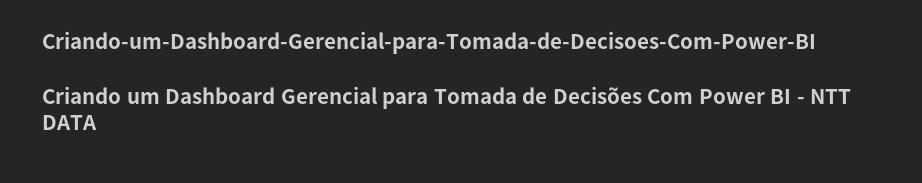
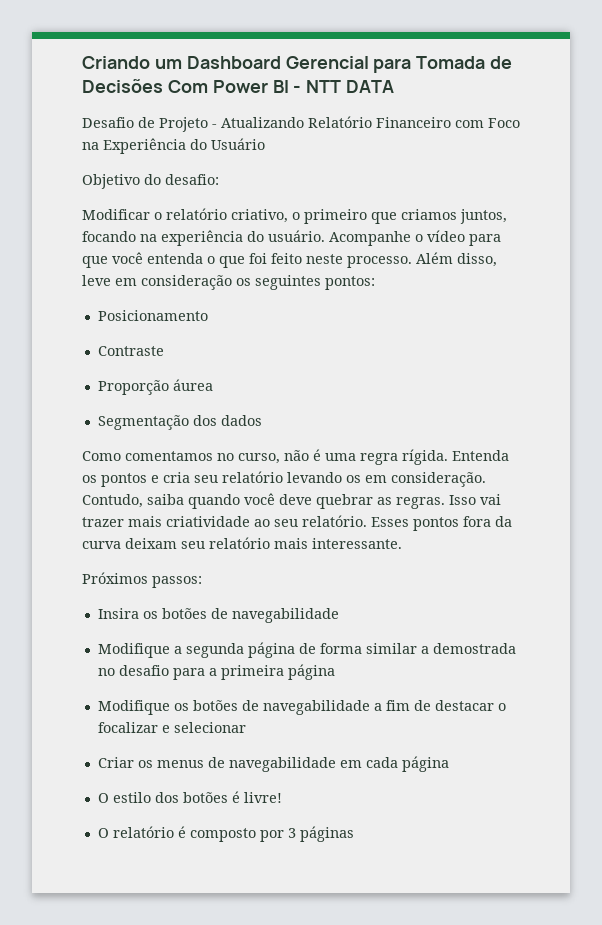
[42,31,816,54] Criando-um-Dashboard-Gerencial-para-Tomada-de-Decisoes-Com-Power-BI // -> (82, 62) none
(97, 122) none -> [82,116,520,132] [82,138,265,154] [82,174,219,189] [82,208,507,224] [82,230,501,246] [82,252,497,268] [82,275,375,290] [97,310,208,321] [97,346,164,356] [97,379,213,395] [97,415,262,430] [82,449,509,465] [82,471,486,487] [82,493,501,509] [82,515,512,531] [82,537,402,549] [82,572,202,588] [97,608,339,623] [97,642,516,658] [97,664,335,680] [97,700,506,715] [97,722,246,733] [97,756,449,772] [97,791,282,803] [97,826,354,842] // Desafio de Projeto - Atualizando Relatório Financeiro com Foco na Experiência do Usuário // Objetivo do desafio: // Modificar o relatório criativo, o primeiro que criamos juntos, focando na experiência do usuário. Acompanhe o vídeo para que você entenda o que foi feito neste processo. Além disso, leve em consideração os seguintes pontos: // Posicionamento // Contraste // Proporção áurea // Segmentação dos dados // Como comentamos no curso, não é uma regra rígida. Entenda os pontos e cria seu relatório levando os em consideração. Contudo, saiba quando você deve quebrar as regras. Isso vai trazer mais criatividade ao seu relatório. Esses pontos fora da curva deixam seu relatório mais interessante. // Próximos passos: // Insira os botões de navegabilidade // Modifique a segunda página de forma similar a demostrada no desafio para a primeira página // Modifique os botões de navegabilidade a fim de destacar o focalizar e selecionar // Criar os menus de navegabilidade em cada página // O estilo dos botões é livre! // O relatório é composto por 3 páginas

